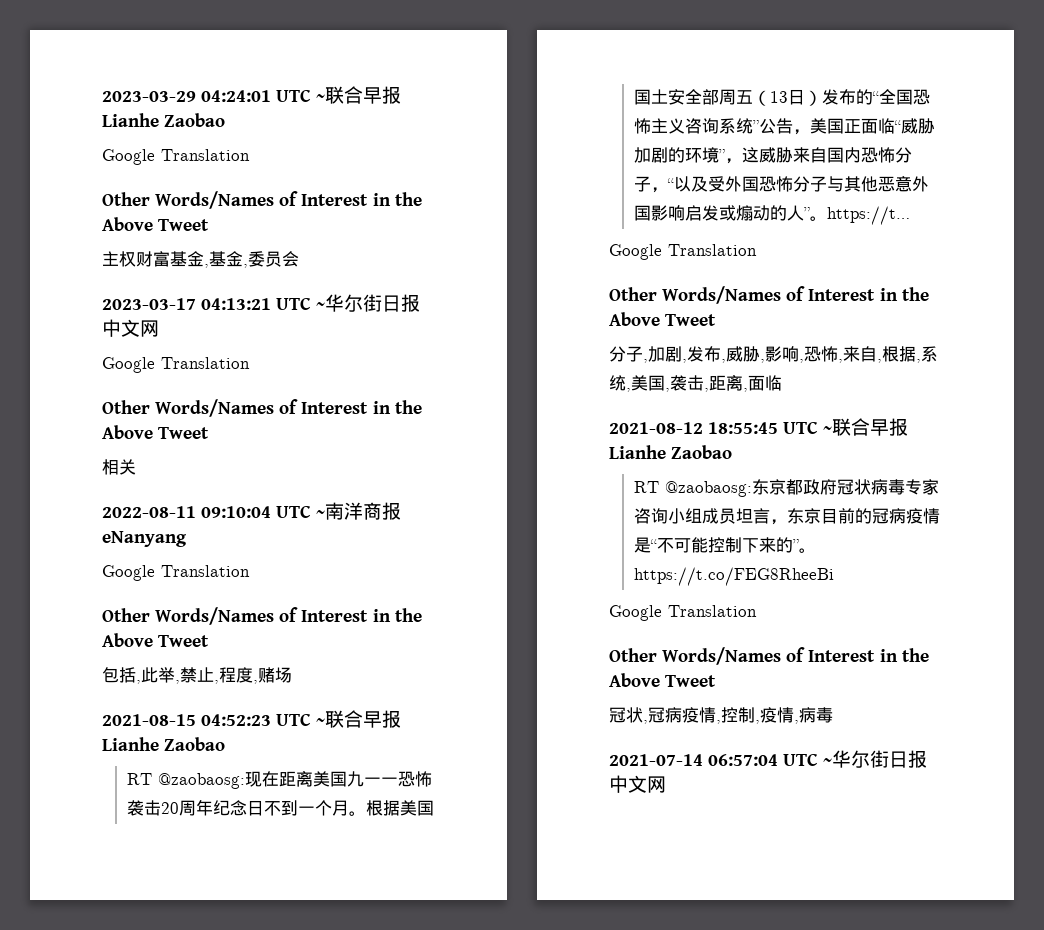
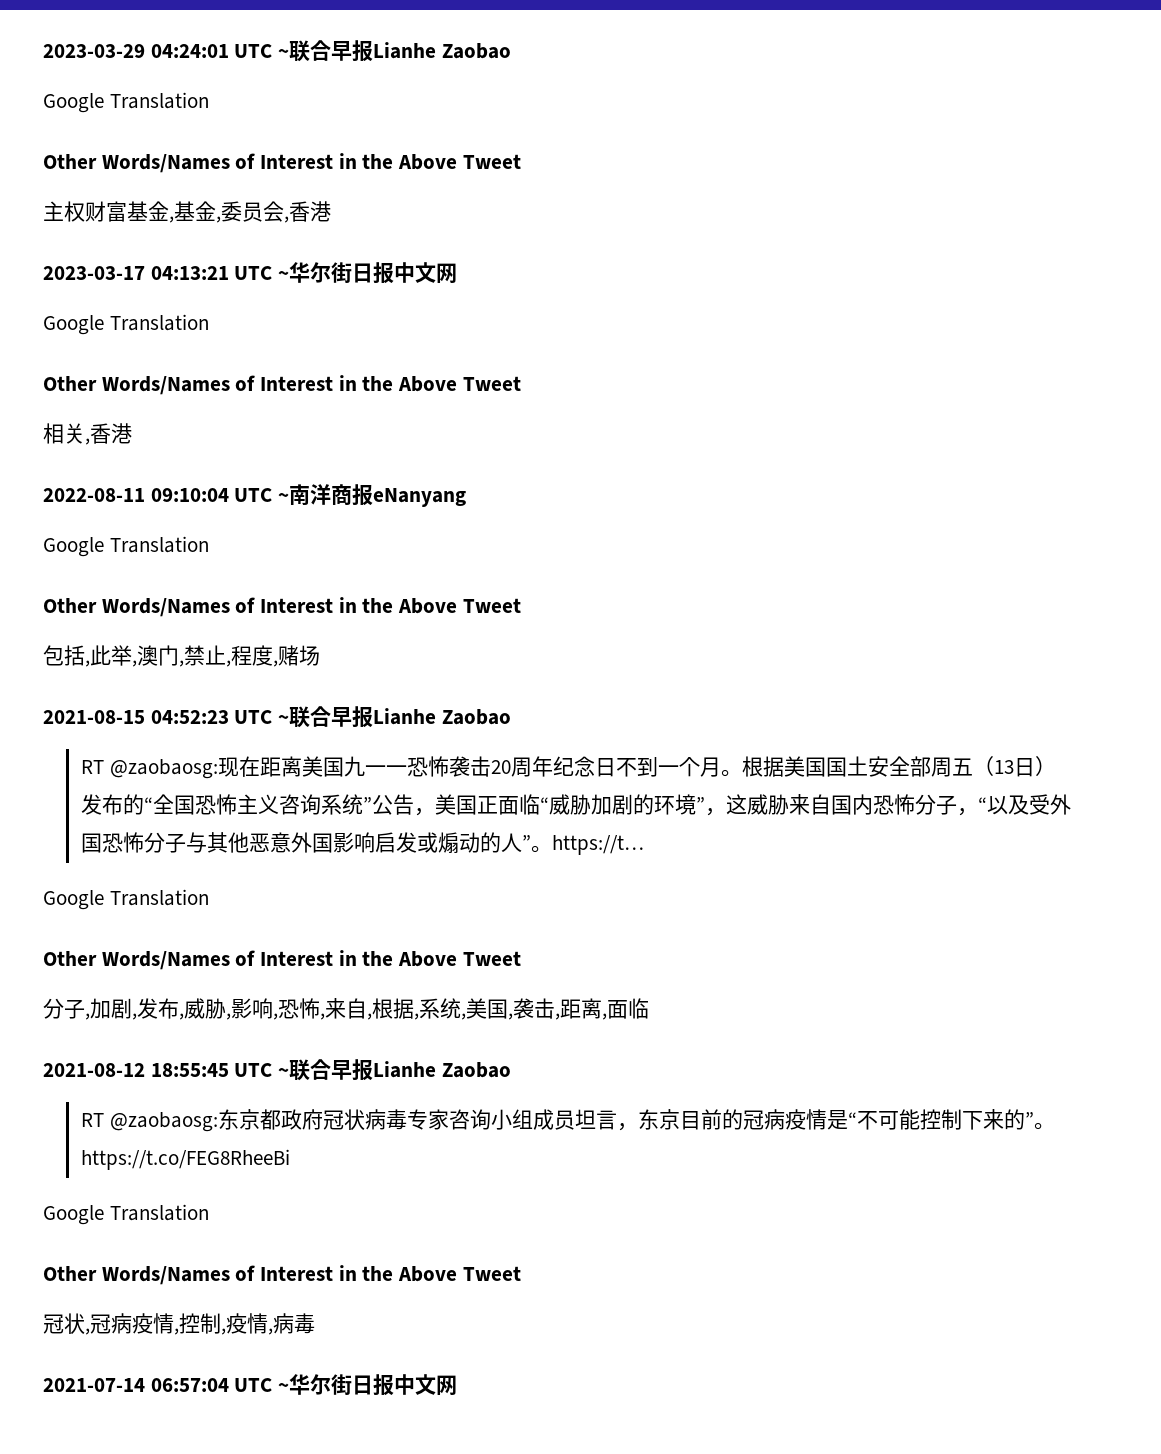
(299, 259) none -> [284,201,331,223] ,香港
(136, 467) none -> [85,423,132,445] ,香港
(180, 682) none -> [137,645,184,667] 澳门,

